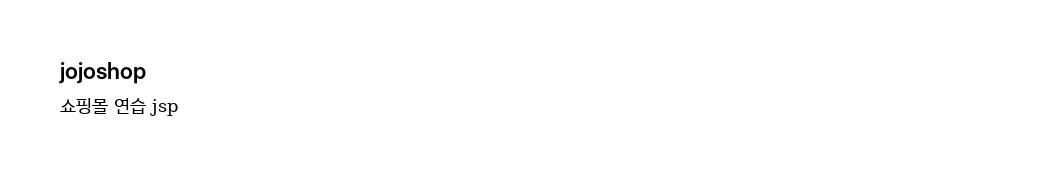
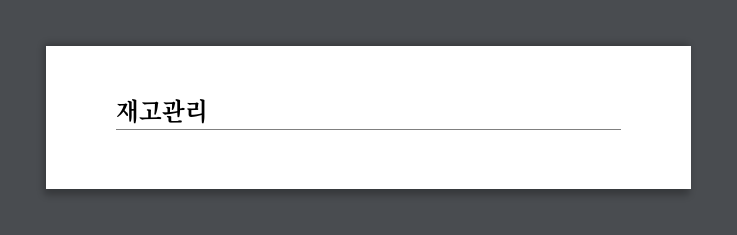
[59,62,146,84] [60,98,179,116] jojoshop // 쇼핑몰 연습 jsp -> [116,99,208,124] 재고관리

